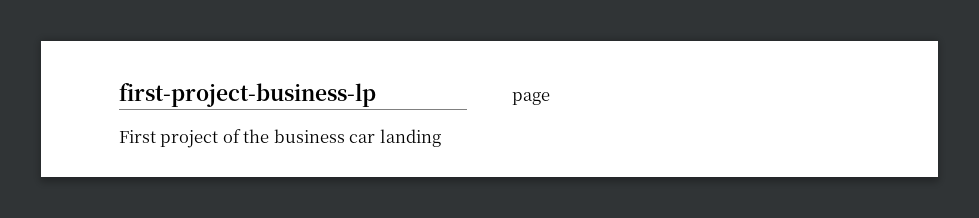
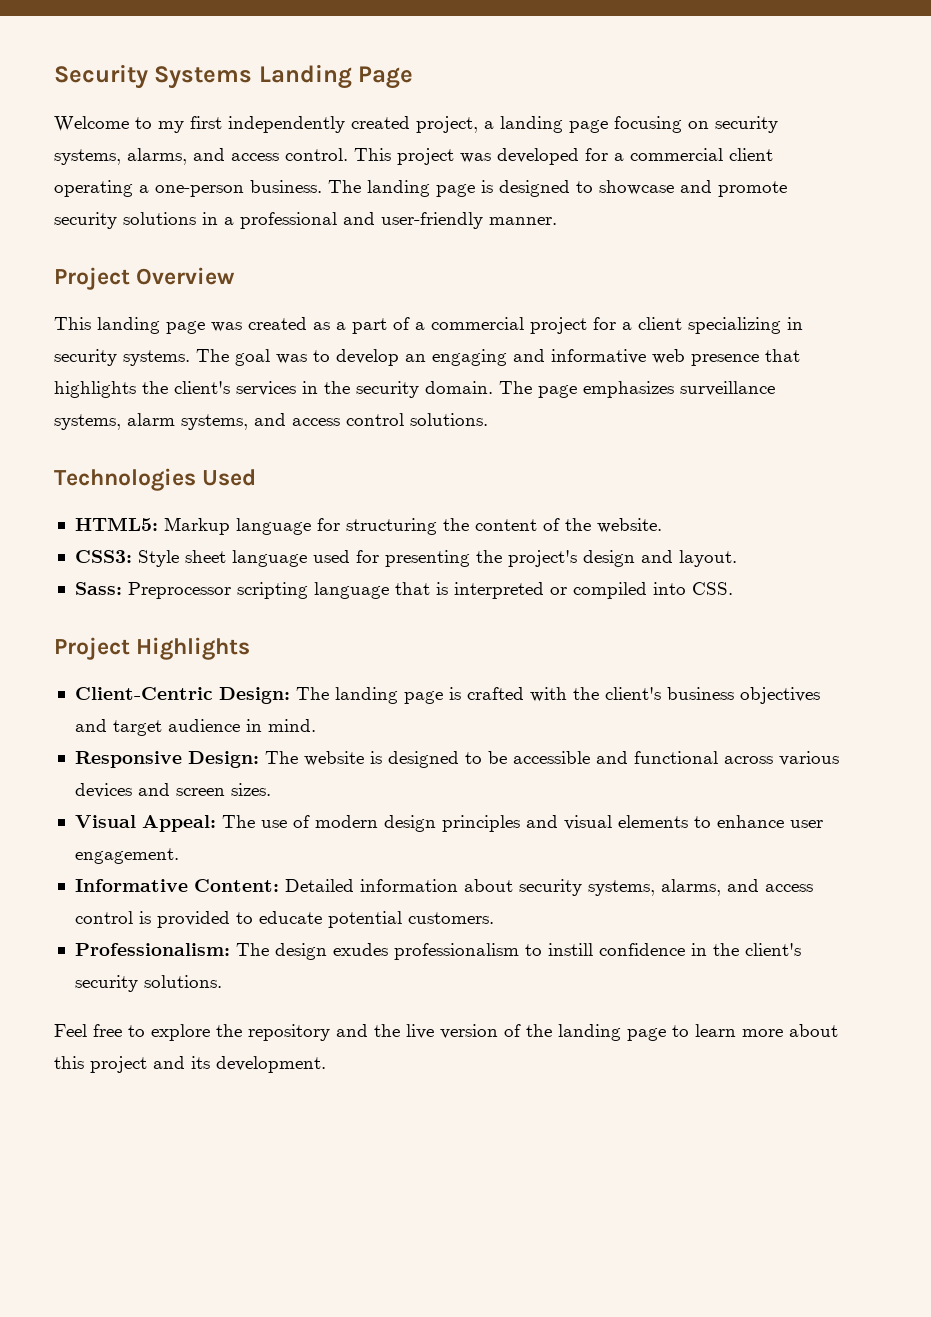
[119,83,376,107] [119,129,441,148] [512,92,550,105] first-project-business-lp // First project of the business car landing page -> [54,64,414,89] [54,116,778,133] [54,148,773,165] [54,180,787,197] [54,212,557,229] [54,267,236,290] [54,317,803,334] [54,349,800,366] [54,381,775,398] [54,413,488,430] [54,468,257,491] [74,517,662,535] [74,550,737,567] [74,582,733,599] [54,637,251,660] [74,687,820,704] [74,719,316,736] [74,751,839,768] [74,783,271,798] [74,815,823,832] [74,848,179,864] [74,879,813,896] [74,911,494,928] [74,943,801,960] [74,975,222,992] [54,1024,838,1041] [54,1056,326,1073] Security Systems Landing Page // Welcome to my first independently created project, a landing page focusing on security systems, alarms, and access control. This project was developed for a commercial client operating a one-person business. The landing page is designed to showcase and promote security solutions in a professional and user-friendly manner. // Project Overview // This landing page was created as a part of a commercial project for a client specializing in security systems. The goal was to develop an engaging and informative web presence that highlights the client's services in the security domain. The page emphasizes surveillance systems, alarm systems, and access control solutions. // Technologies Used // HTML5: Markup language for structuring the content of the website. // CSS3: Style sheet language used for presenting the project's design and layout. // Sass: Preprocessor scripting language that is interpreted or compiled into CSS. // Project Highlights // Client-Centric Design: The landing page is crafted with the client's business objectives and target audience in mind. // Responsive Design: The website is designed to be accessible and functional across various devices and screen sizes. // Visual Appeal: The use of modern design principles and visual elements to enhance user engagement. // Informative Content: Detailed information about security systems, alarms, and access control is provided to educate potential customers. // Professionalism: The design exudes professionalism to instill confidence in the client's security solutions. // Feel free to explore the repository and the live version of the landing page to learn more about this project and its development.

